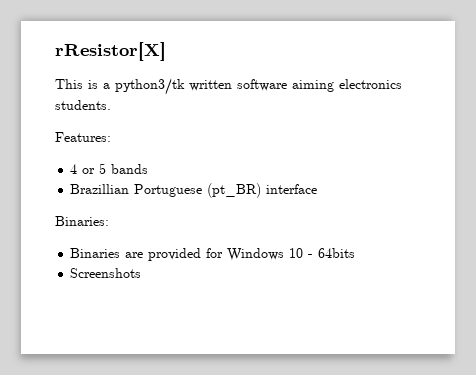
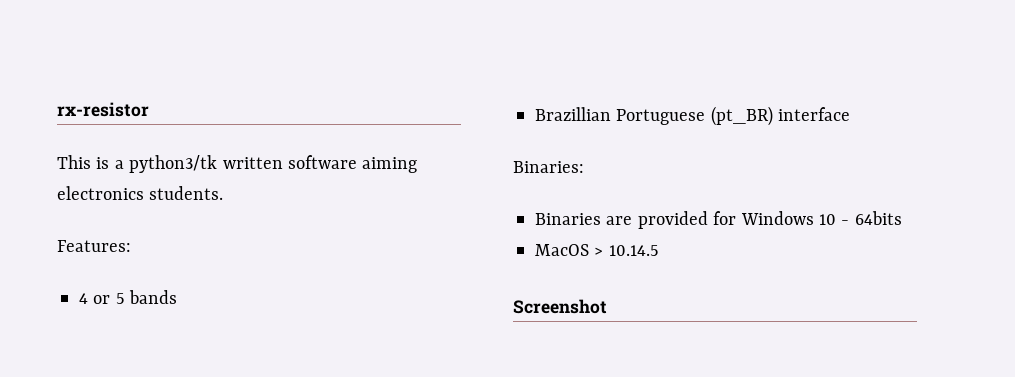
[55,42,166,61] rResistor[X] -> [57,102,149,117] rx-resistor
[70,268,142,278] Screenshots -> [535,244,659,256] [513,299,607,314] MacOS > 10.14.5 // Screenshot

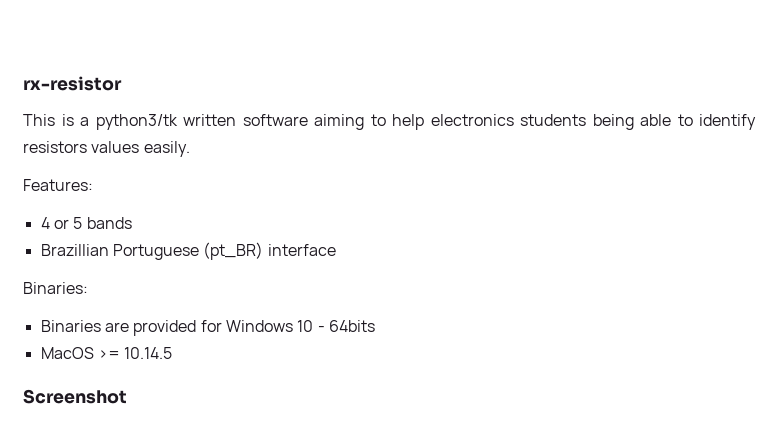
[57,186,224,200] electronics students. -> [370,114,756,130] [23,141,190,157] to help electronics students being able to identify resistors values easily.
[594,247,604,256] > -> [97,350,120,359] >=

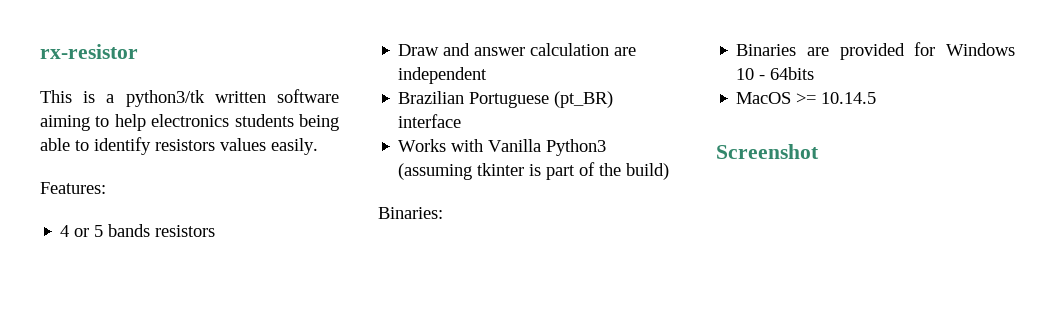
[40,242,336,260] // Brazillian Portuguese (pt_BR) interface -> [155,225,216,237] [398,43,637,56] [398,67,488,84] [398,91,614,108] [398,114,462,128] [398,139,607,156] [398,162,670,180] resistors // Draw and answer calculation are independent // Brazilian Portuguese (pt_BR) interface // Works with Vanilla Python3 (assuming tkinter is part of the build)

